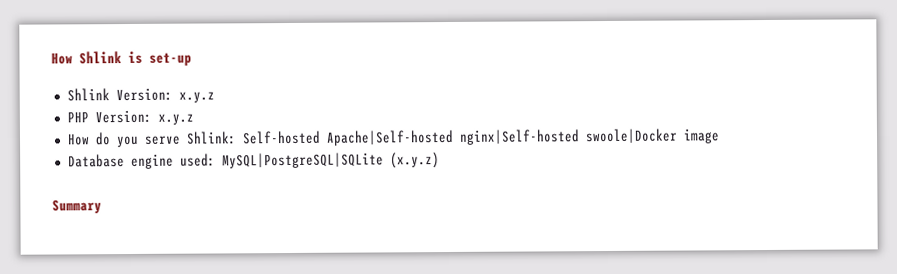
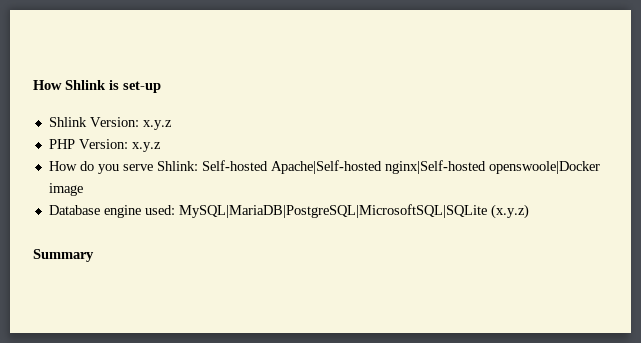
[584,128,678,144] swoole|Docker -> [488,161,600,174] openswoole|Docker
[221,152,384,169] MySQL|PostgreSQL|SQLite -> [178,204,487,218] MySQL|MariaDB|PostgreSQL|MicrosoftSQL|SQLite

